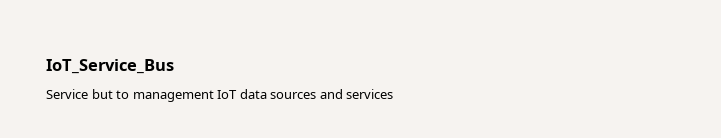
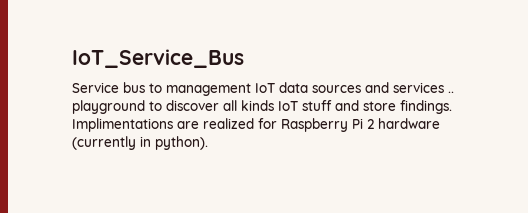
[91,89,113,99] but -> [123,82,145,93] bus
(394, 94) none -> [448,91,454,93] [72,100,452,114] [72,118,440,132] [72,136,208,150] .. playground to discover all kinds IoT stuff and store findings. Implimentations are realized for Raspberry Pi 2 hardware (currently in python).

